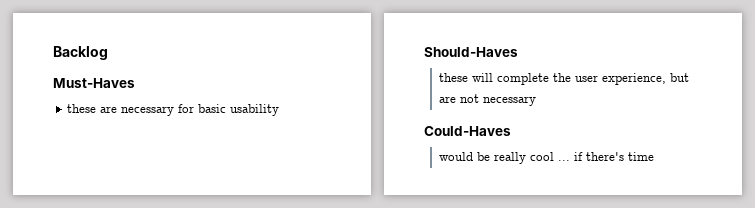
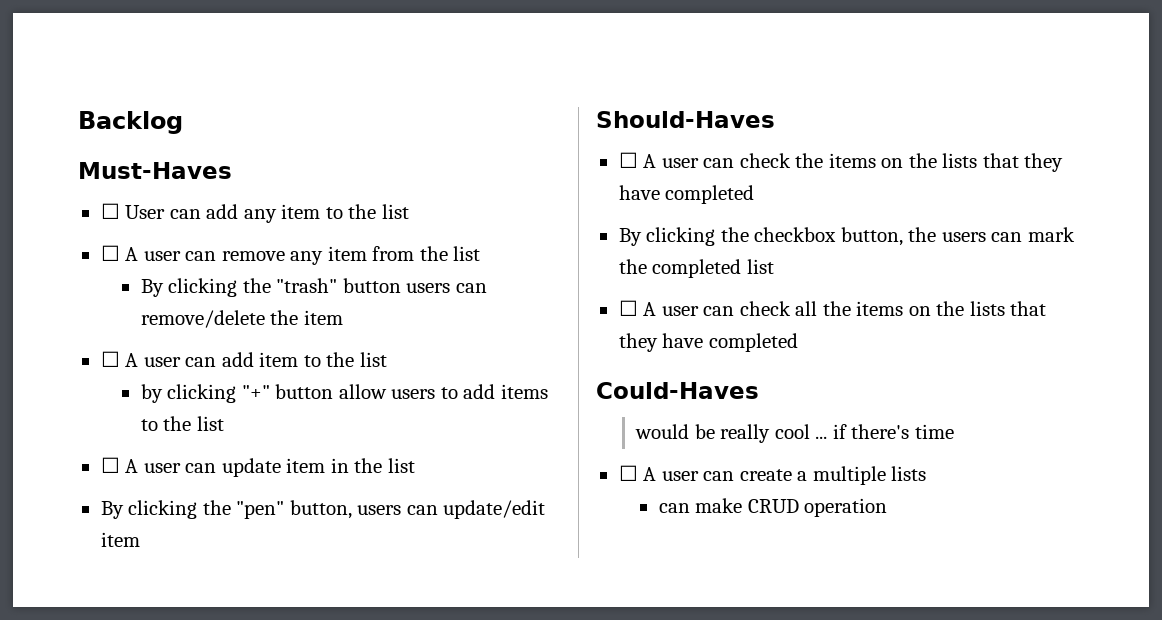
[67,104,280,116] [424,47,518,57] [439,73,690,85] [439,94,537,106] these are necessary for basic usability // Should-Haves // these will complete the user experience, but are not necessary -> [100,203,409,223] [100,245,481,265] [140,278,487,297] [140,310,343,328] [100,351,387,367] [140,384,548,403] [140,416,224,431] [100,457,415,477] [100,500,546,519] [100,532,140,547] [596,111,775,128] [618,152,1064,172] [618,185,755,204] [618,227,1075,246] [618,259,774,278] [618,300,1047,316] [618,333,798,352] ☐ User can add any item to the list // ☐ A user can remove any item from the list // By clicking the "trash" button users can remove/delete the item // ☐ A user can add item to the list // by clicking "+" button allow users to add items to the list // ☐ A user can update item in the list // By clicking the "pen" button, users can update/edit item // Should-Haves // ☐ A user can check the items on the lists that they have completed // By clicking the checkbox button, the users can mark the completed list // ☐ A user can check all the items on the lists that they have completed
(655, 156) none -> [618,465,927,485] [658,498,888,517] // ☐ A user can create a multiple lists // can make CRUD operation

